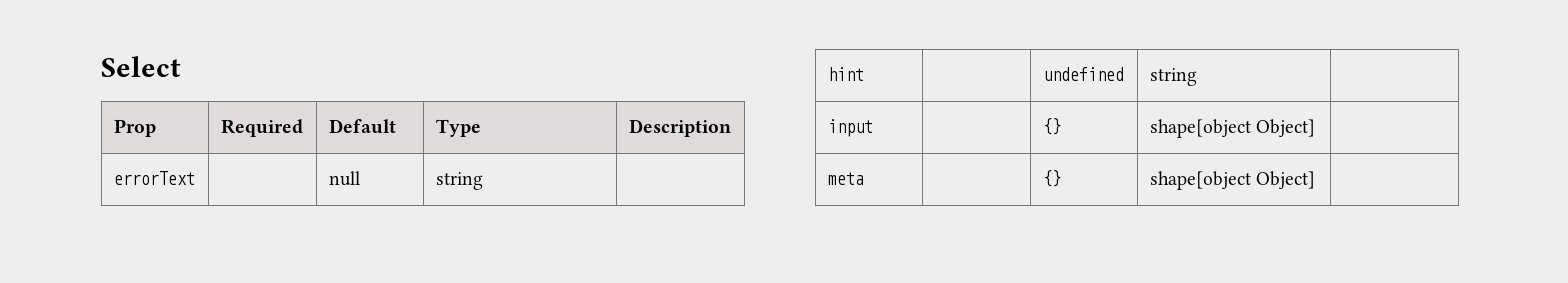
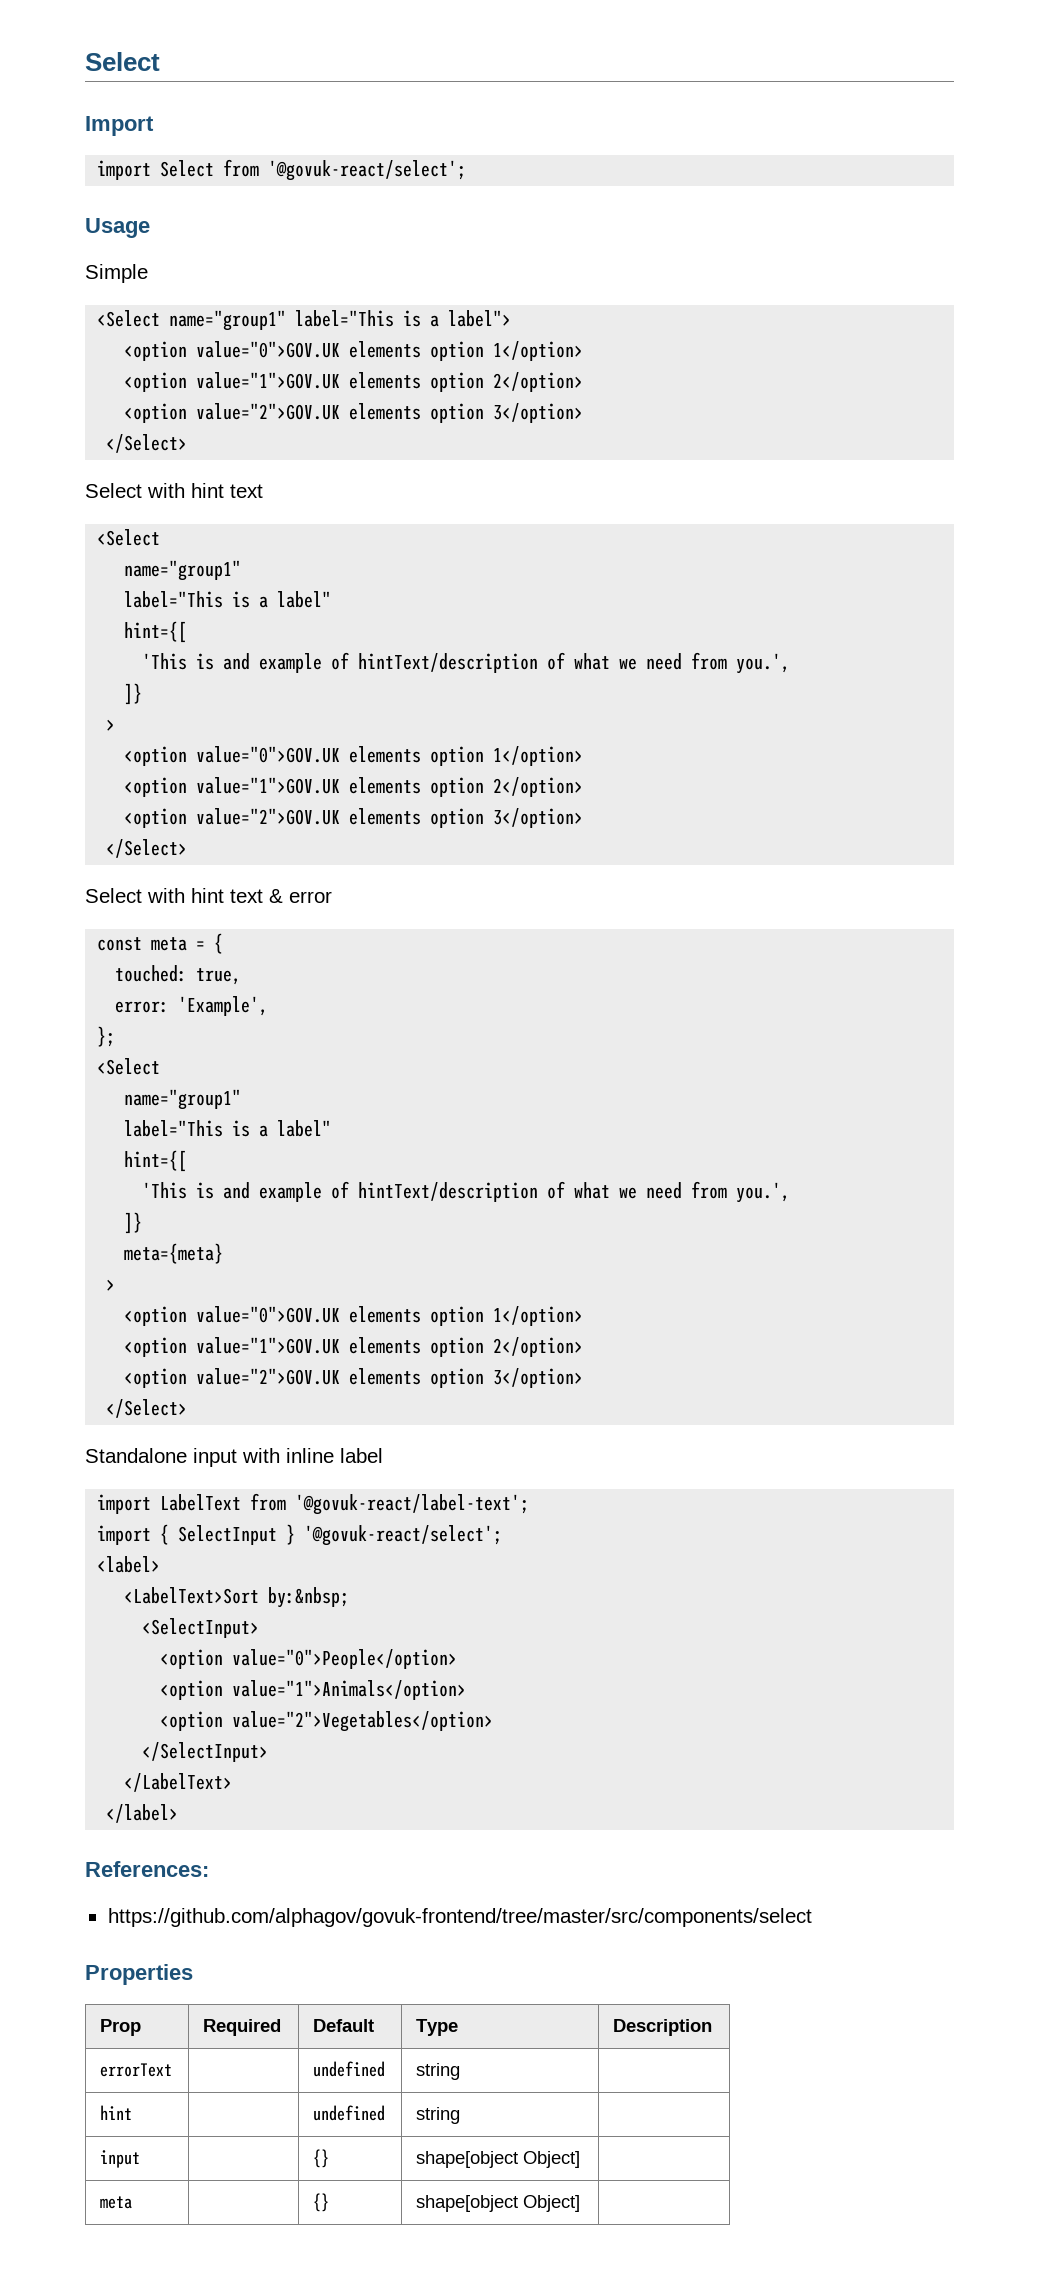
[101,56,181,77] Select -> [85,52,160,71] [85,116,154,136] [97,159,467,181] [85,218,150,238] [85,264,148,283] [97,310,512,331] [124,341,584,361] [124,372,584,392] [124,403,584,423] [106,434,188,453] [85,483,263,498] [97,529,161,546] [124,560,242,581] [124,591,332,608] [124,621,188,643] [142,652,791,674] [124,683,143,705] [106,719,116,731] [124,746,584,766] [124,777,584,797] [124,808,584,828] [106,839,188,858] [85,888,332,903] [97,933,224,954] [115,965,242,985] [115,996,269,1016] [97,1026,116,1047] [97,1058,161,1075] [124,1089,242,1110] [124,1120,332,1137] [124,1150,188,1172] [142,1181,791,1203] [124,1212,143,1234] [124,1243,224,1264] [106,1279,116,1291] [124,1306,584,1326] [124,1337,584,1357] [124,1368,584,1388] [106,1399,188,1418] [85,1448,383,1467] [97,1493,530,1515] [97,1524,503,1546] [97,1556,161,1573] [124,1587,350,1608] [142,1618,260,1638] [160,1649,458,1669] [160,1680,467,1700] [160,1711,494,1732] [142,1742,269,1762] [124,1773,233,1792] [106,1804,179,1823] [85,1861,209,1877] [107,1908,812,1927] [85,1964,193,1985] Select // Import // import Select from '@govuk-react/select'; // Usage // Simple // <Select name="group1" label="This is a label"> // <option value="0">GOV.UK elements option 1</option> // <option value="1">GOV.UK elements option 2</option> // <option value="2">GOV.UK elements option 3</option> // </Select> // Select with hint text // <Select // name="group1" // label="This is a label" // hint={[ // 'This is and example of hintText/description of what we need from you.', // ]} // > // <option value="0">GOV.UK elements option 1</option> // <option value="1">GOV.UK elements option 2</option> // <option value="2">GOV.UK elements option 3</option> // </Select> // Select with hint text & error // const meta = { // touched: true, // error: 'Example', // }; // <Select // name="group1" // label="This is a label" // hint={[ // 'This is and example of hintText/description of what we need from you.', // ]} // meta={meta} // > // <option value="0">GOV.UK elements option 1</option> // <option value="1">GOV.UK elements option 2</option> // <option value="2">GOV.UK elements option 3</option> // </Select> // Standalone input with inline label // import LabelText from '@govuk-react/label-text'; // import { SelectInput } '@govuk-react/select'; // <label> // <LabelText>Sort by:&nbsp; // <SelectInput> // <option value="0">People</option> // <option value="1">Animals</option> // <option value="2">Vegetables</option> // </SelectInput> // </LabelText> // </label> // References: // https://github.com/alphagov/govuk-frontend/tree/master/src/components/select // Properties
[328,171,360,186] null -> [313,2061,386,2077] undefined

